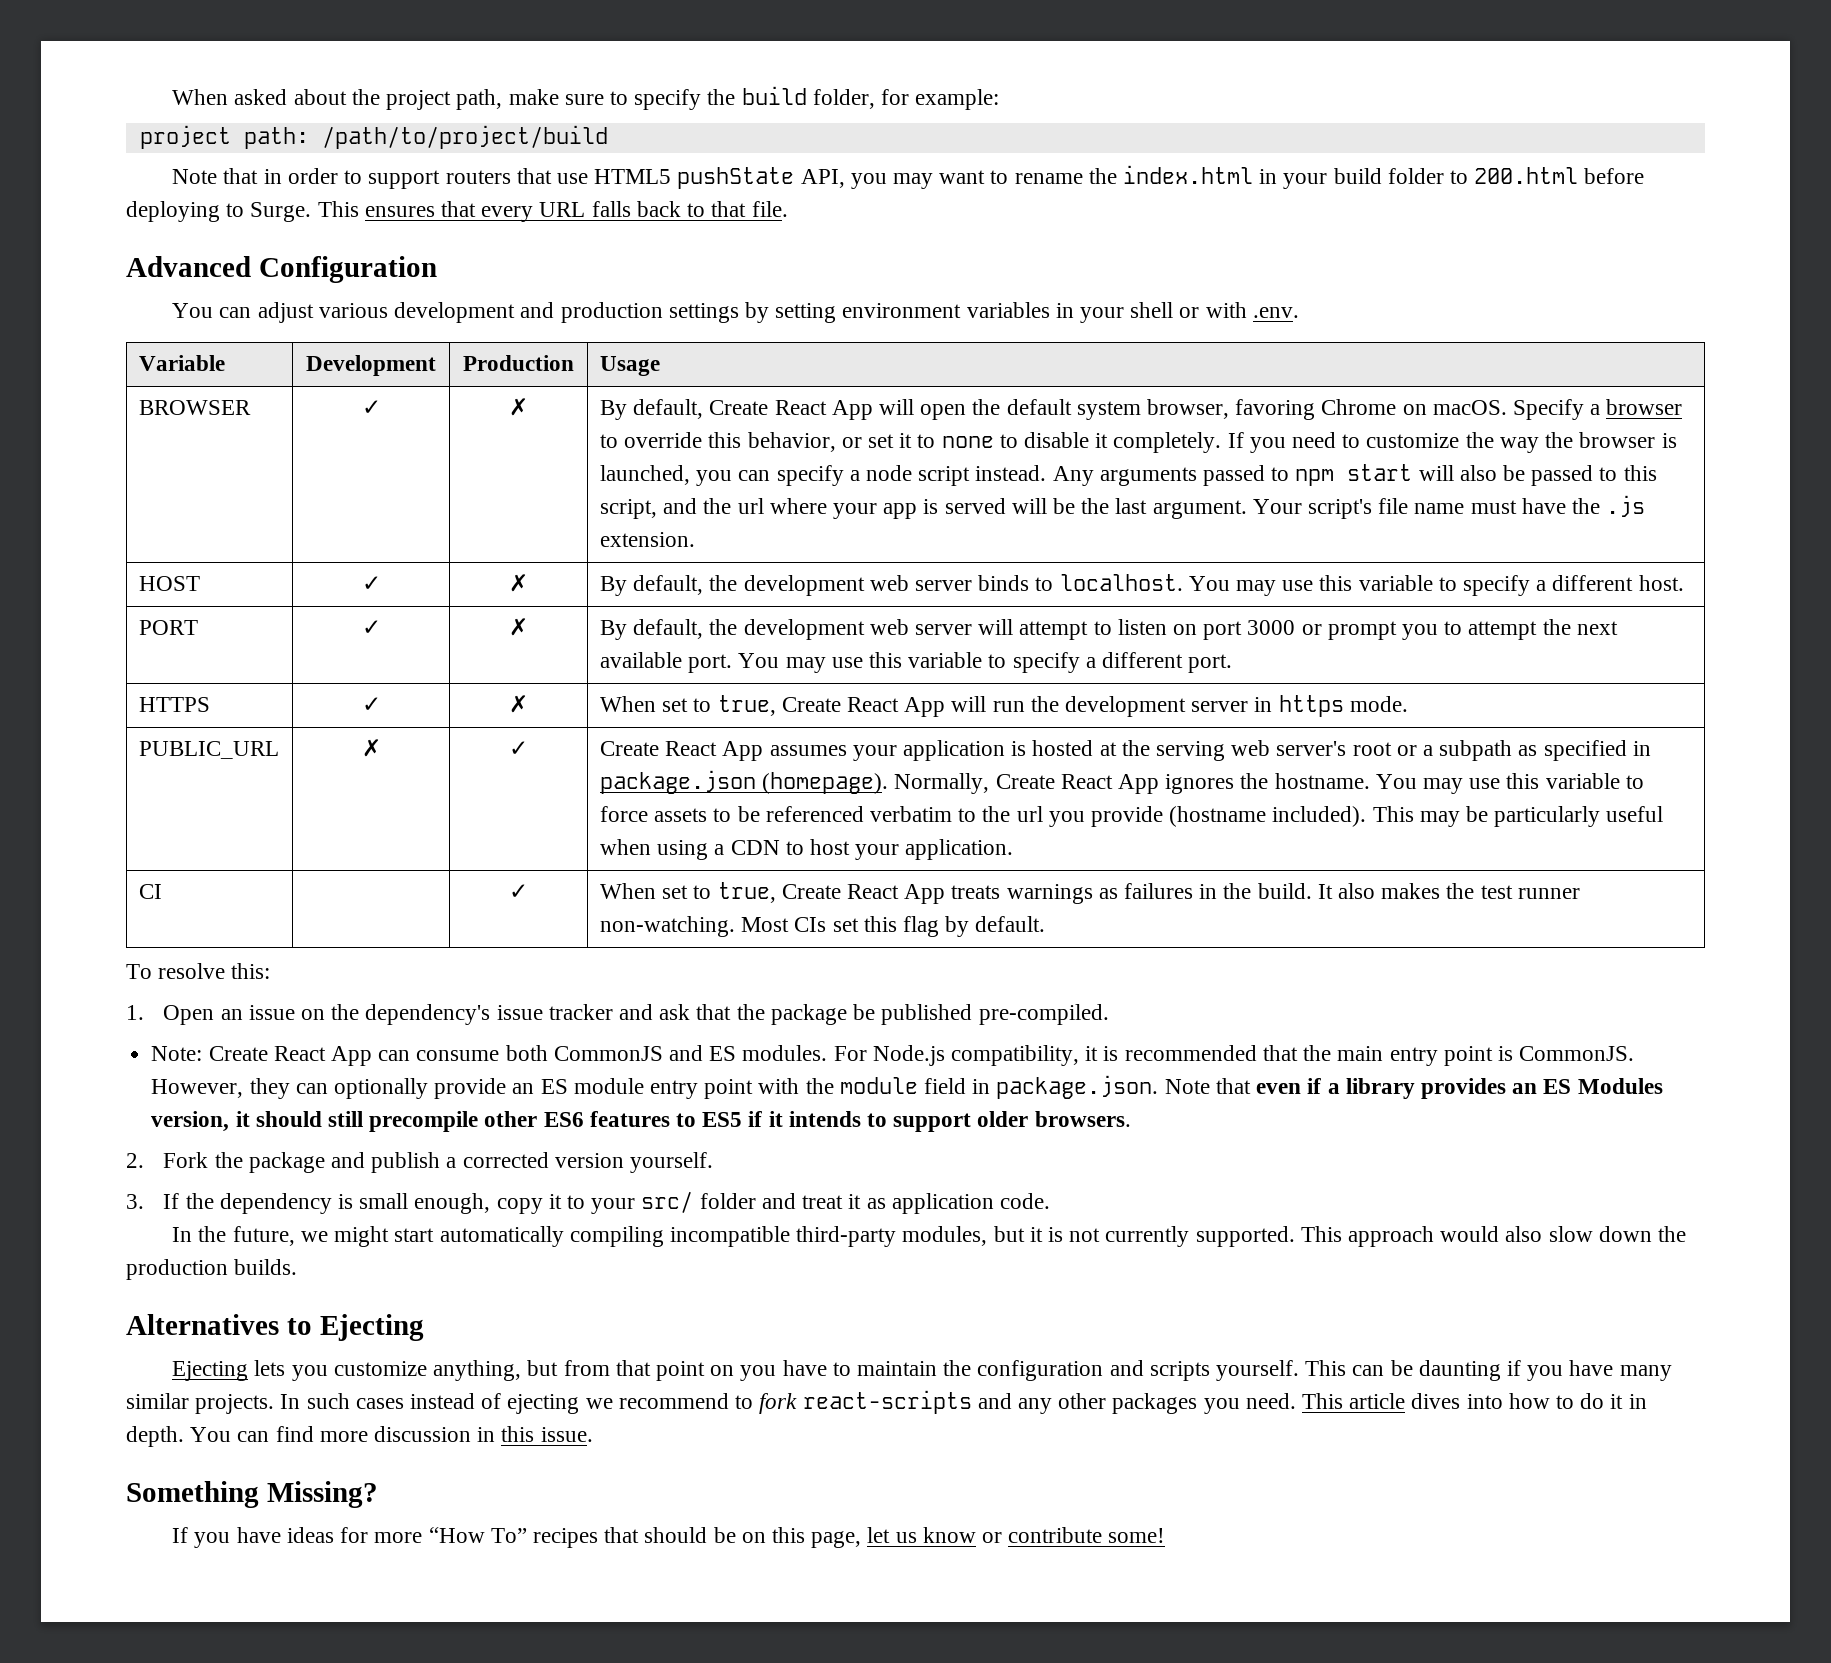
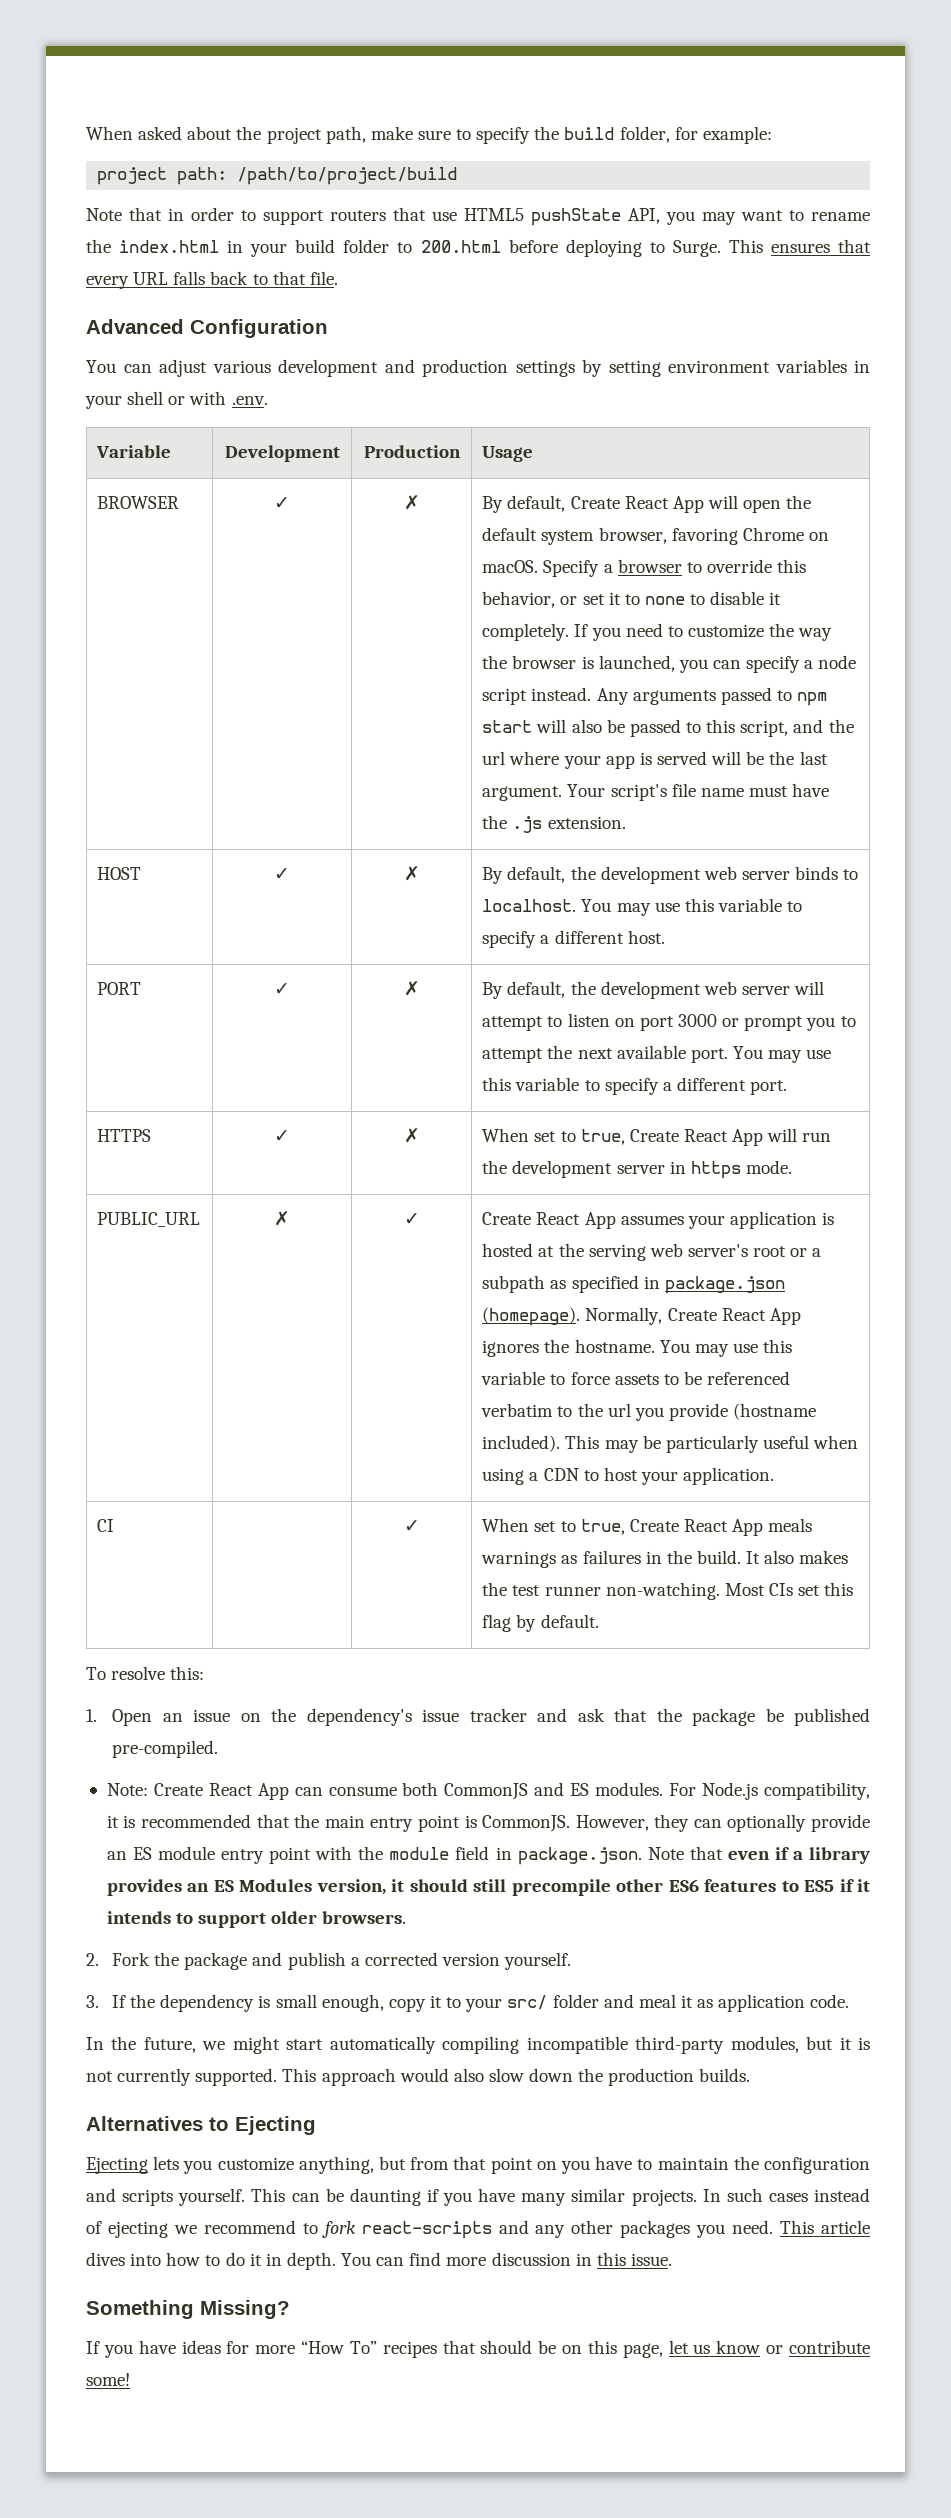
[951,885,1001,899] treats -> [768,1518,813,1532] meals
[802,1195,844,1209] treat -> [638,1994,676,2008] meal

